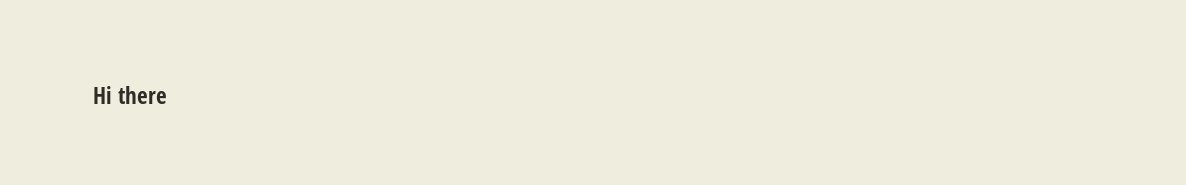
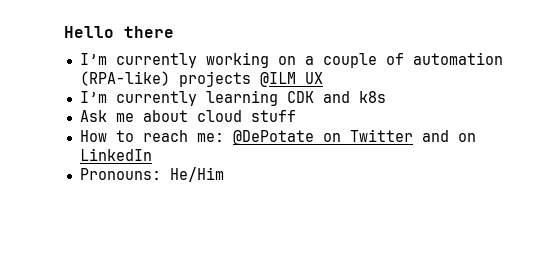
[93,86,112,104] Hi -> [64,26,114,38] Hello
(168, 95) none -> [79,52,503,68] [79,71,323,87] [79,90,386,106] [79,110,296,122] [79,129,476,145] [79,148,152,161] [79,167,224,182] // I’m currently working on a couple of automation (RPA-like) projects @ILM UX // I’m currently learning CDK and k8s // Ask me about cloud stuff // How to reach me: @DePotate on Twitter and on LinkedIn // Pronouns: He/Him

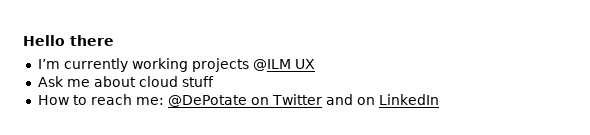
[277,52,503,68] [79,71,323,87] [79,90,386,106] on a couple of automation (RPA-like) projects @ILM UX // I’m currently learning CDK and k8s -> [191,58,315,72] projects @ILM UX
[79,167,224,182] // Pronouns: He/Him -> (439, 99) none

